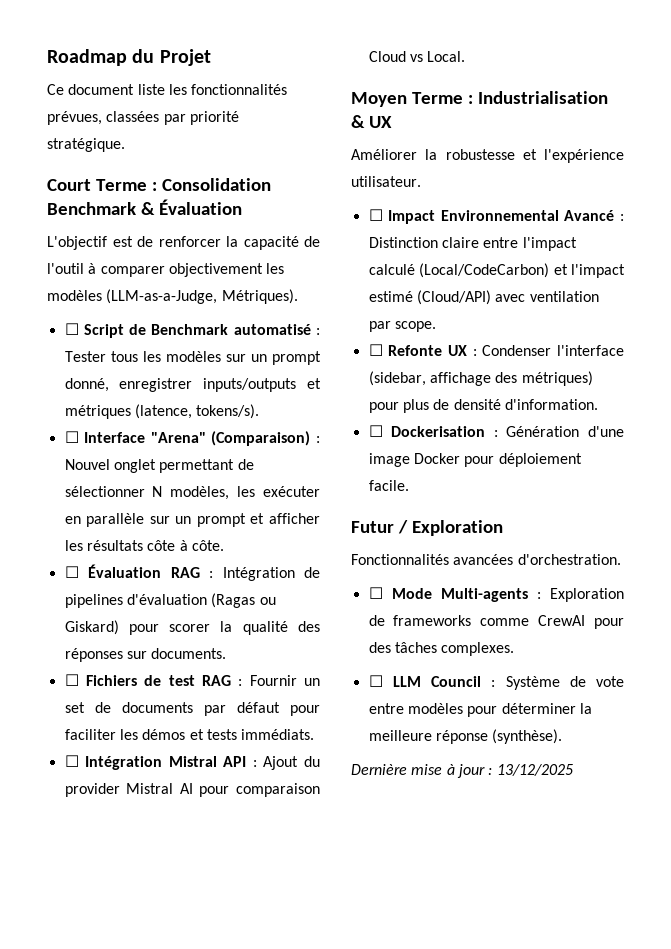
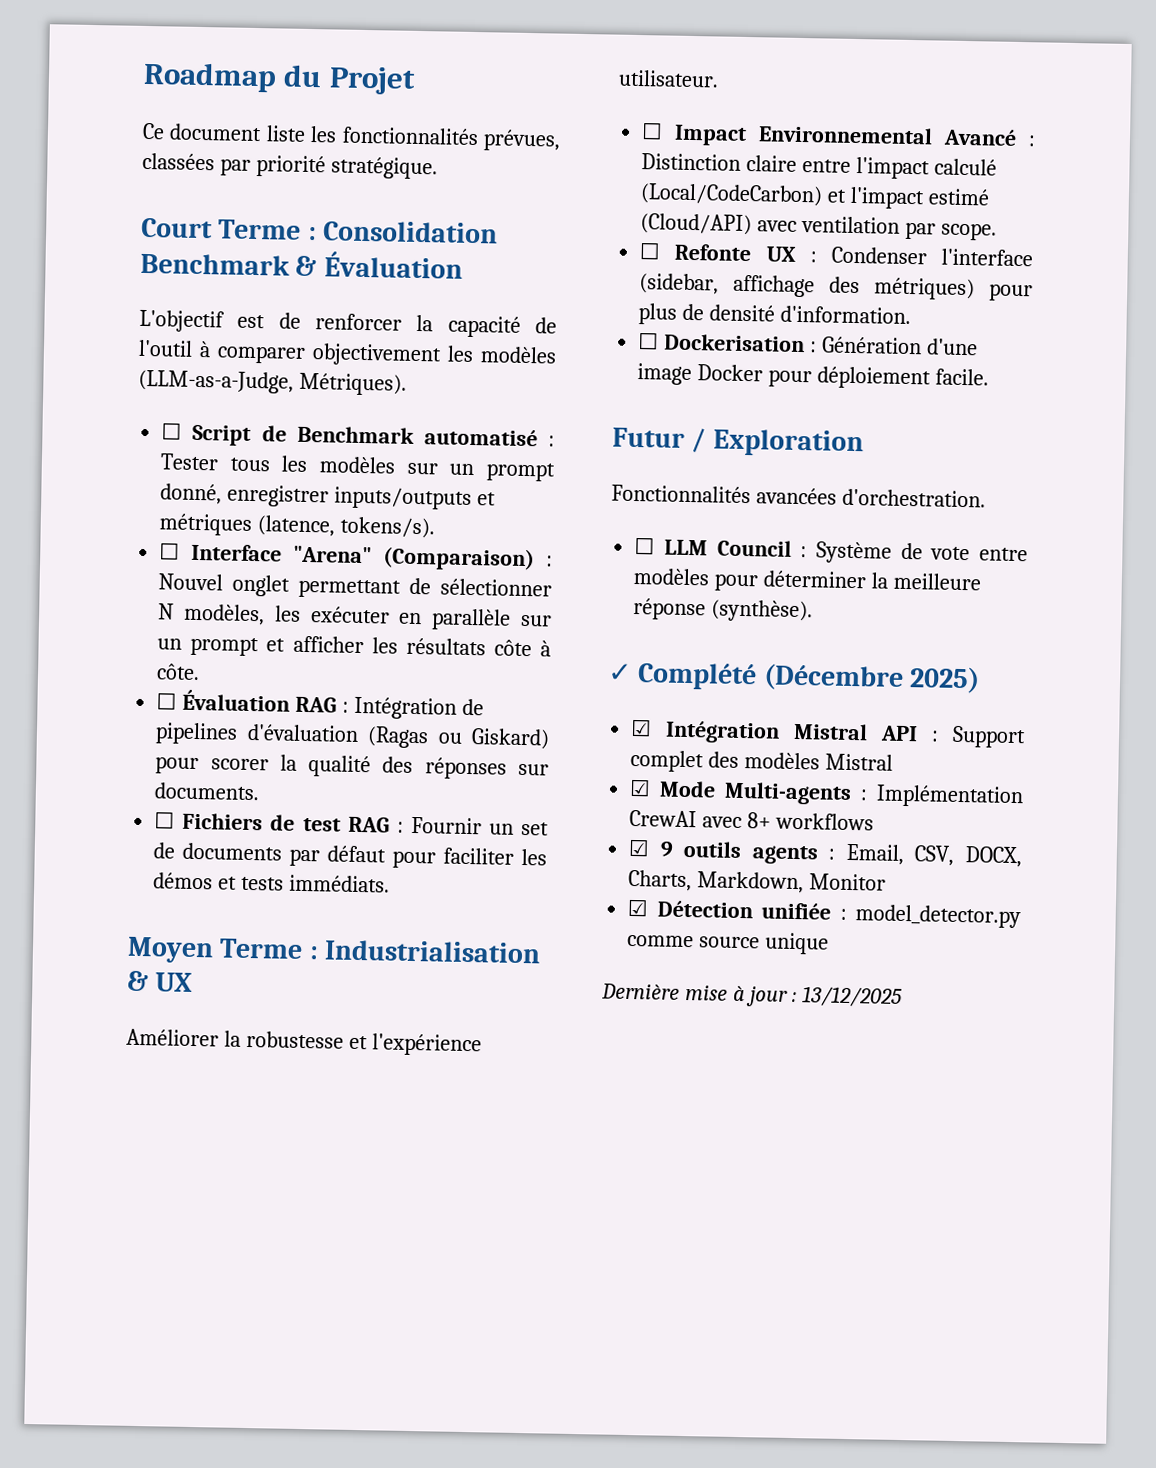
[64,755,320,770] [64,783,320,797] [368,51,466,62] // ☐ Intégration Mistral API : Ajout du provider Mistral AI pour comparaison Cloud vs Local. -> (391, 883) none
[368,587,624,602] [368,615,624,629] [368,642,515,656] // ☐ Mode Multi-agents : Exploration de frameworks comme CrewAI pour des tâches complexes. -> (986, 498) none
(563, 736) none -> [607,662,981,694] [630,718,1026,749] [630,749,894,773] [629,778,1024,809] [629,809,875,831] [628,838,1023,868] [628,869,887,894] [627,898,1021,929] [627,932,830,955] // ✓ Complété (Décembre 2025) // ☑ Intégration Mistral API : Support complet des modèles Mistral // ☑ Mode Multi-agents : Implémentation CrewAI avec 8+ workflows // ☑ 9 outils agents : Email, CSV, DOCX, Charts, Markdown, Monitor // ☑ Détection unifiée : model_detector.py comme source unique

